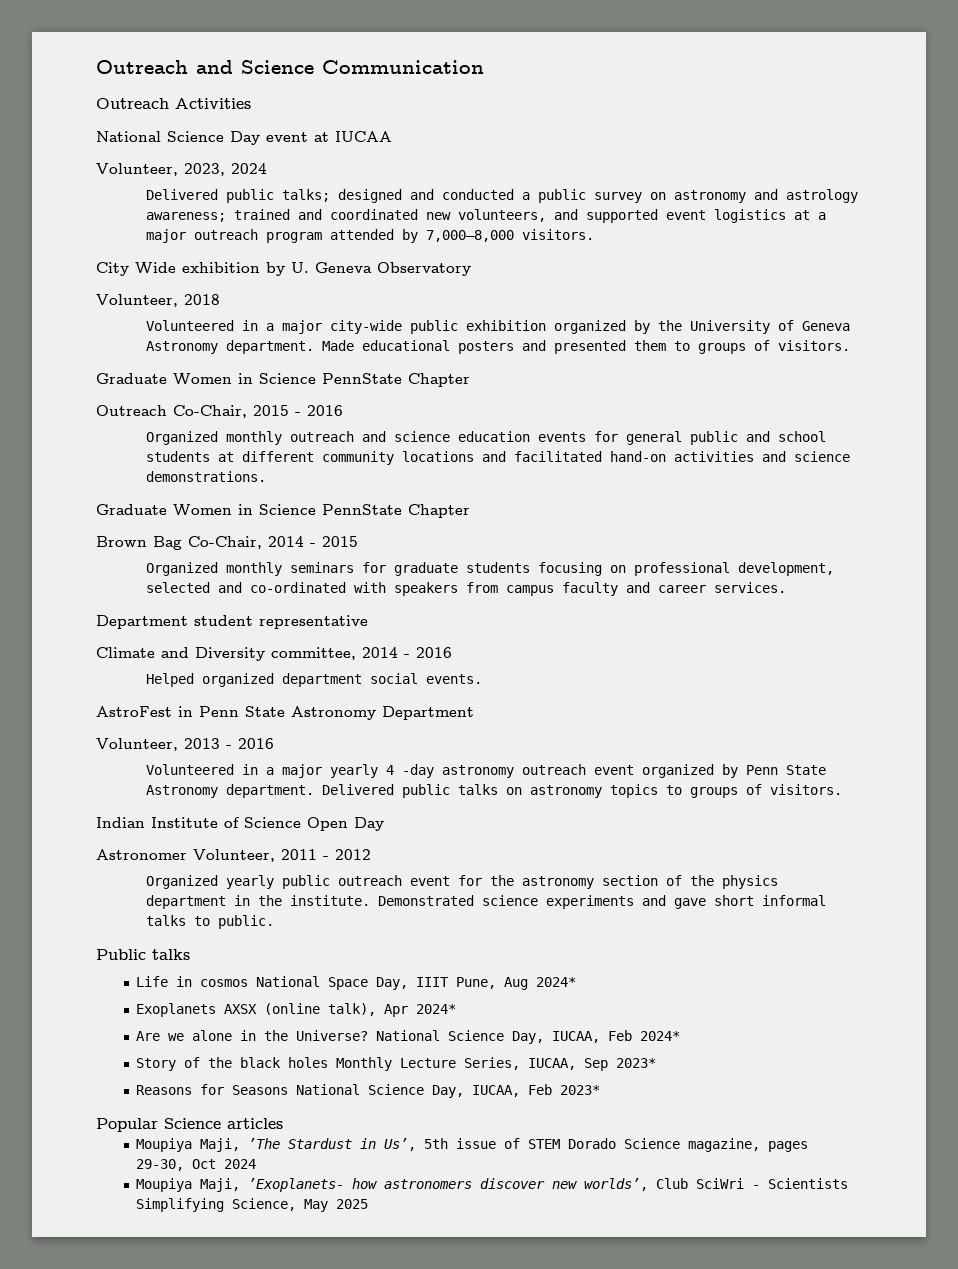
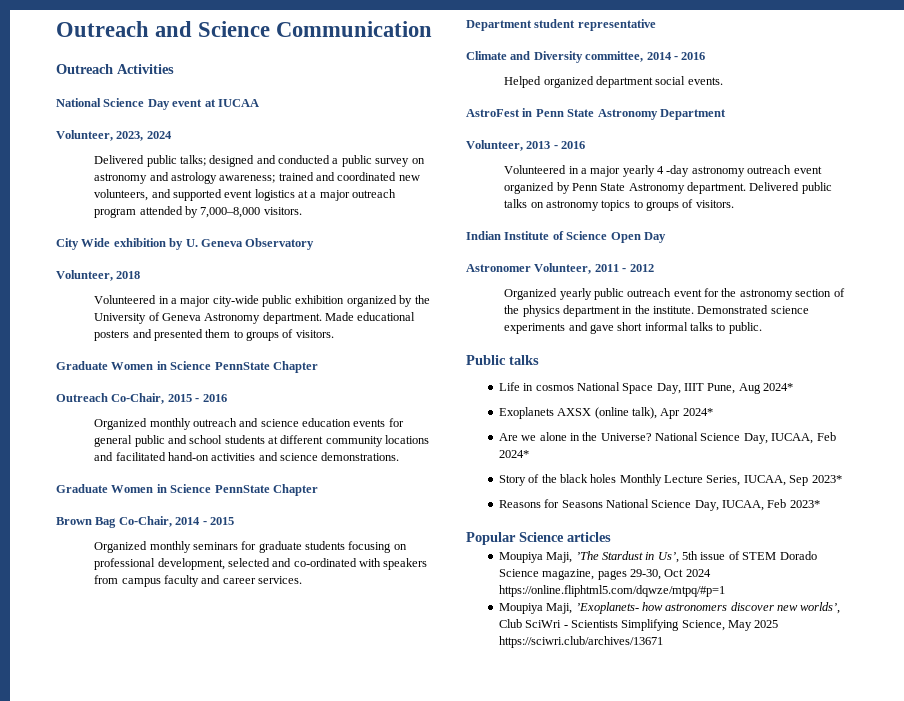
(256, 1164) none -> [498,585,725,597] https://online.fliphtml5.com/dqwze/mtpq/#p=1
(368, 1204) none -> [498,636,663,648] https://sciwri.club/archives/13671

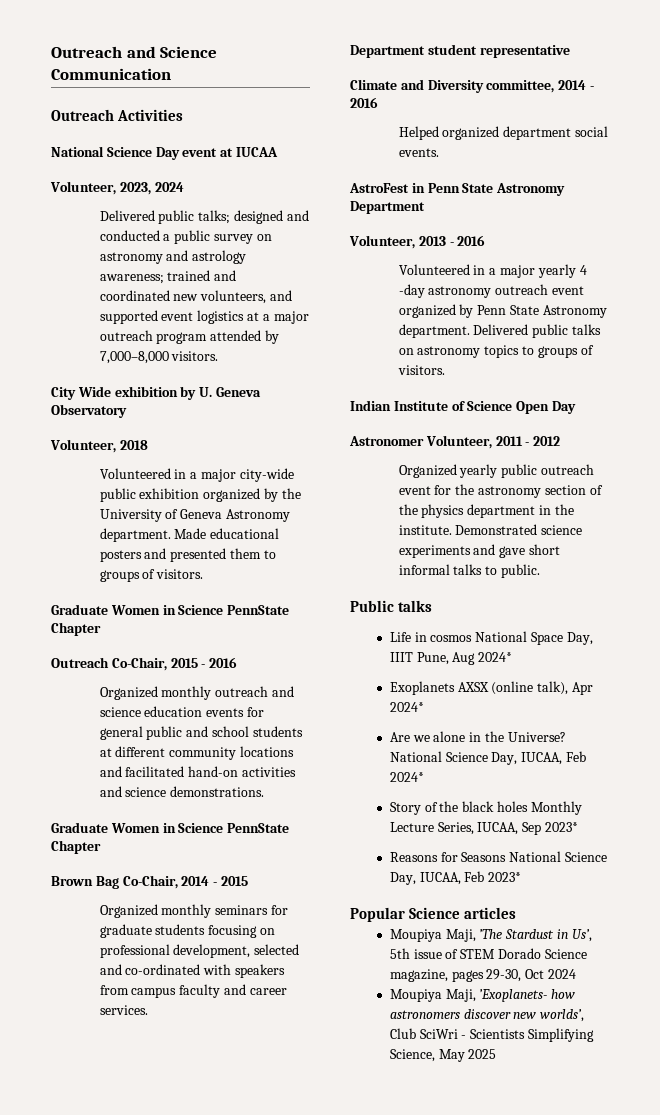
[498,585,725,597] https://online.fliphtml5.com/dqwze/mtpq/#p=1 -> (576, 974) none
[498,636,663,648] https://sciwri.club/archives/13671 -> (497, 1054) none

